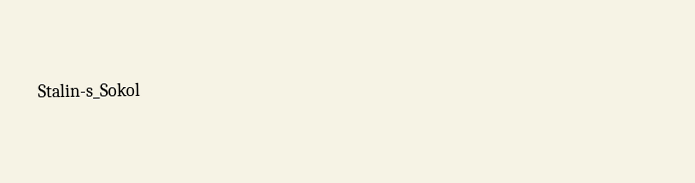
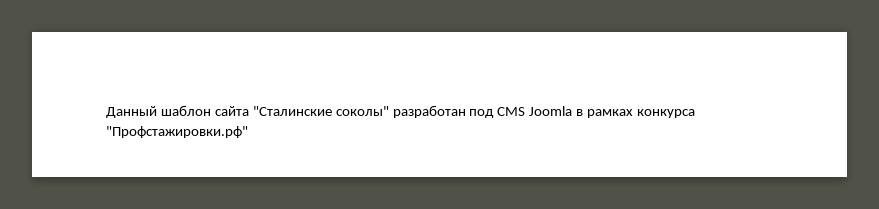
[37,81,141,100] Stalin-s_Sokol -> [106,105,696,118] [106,126,248,138] Данный шаблон сайта "Сталинские соколы" разработан под CMS Joomla в рамках конкурса "Профстажировки.рф"

